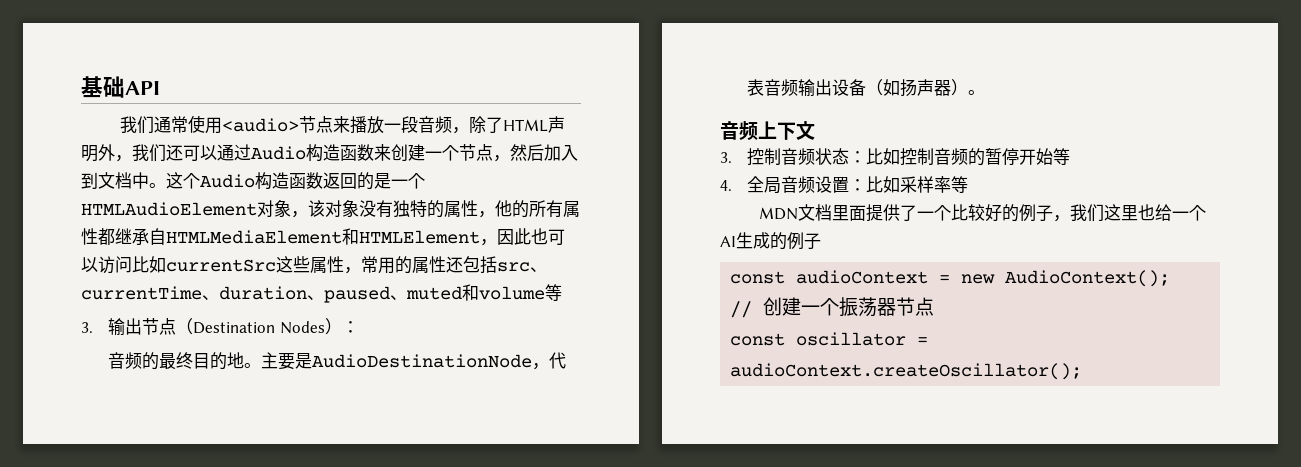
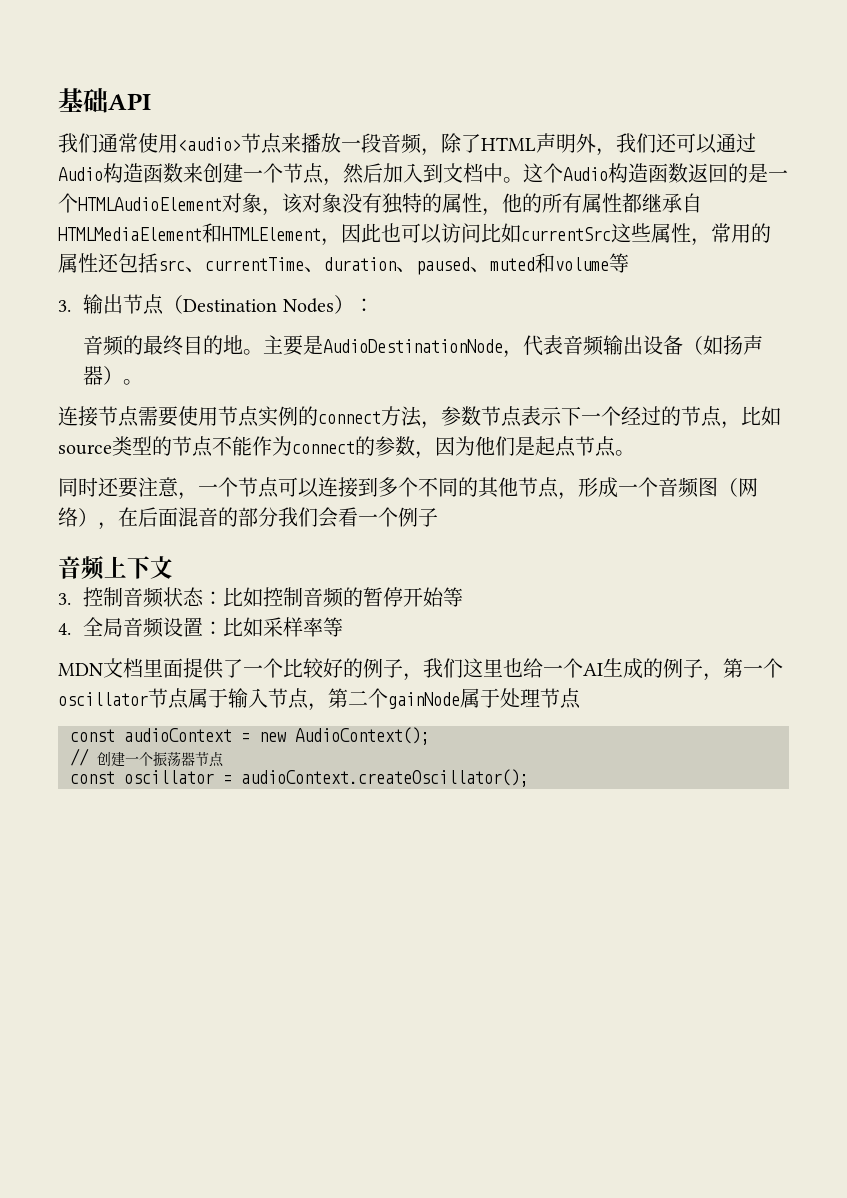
(986, 92) none -> [58,406,781,429] [58,436,635,459] [58,477,758,500] [58,507,438,530] // 连接节点需要使用节点实例的connect方法，参数节点表示下一个经过的节点，比如source类型的节点不能作为connect的参数，因为他们是起点节点。 // 同时还要注意，一个节点可以连接到多个不同的其他节点，形成一个音频图（网络），在后面混音的部分我们会看一个例子
(821, 241) none -> [703,658,783,681] [58,688,581,711] ，第一个oscillator节点属于输入节点，第二个gainNode属于处理节点

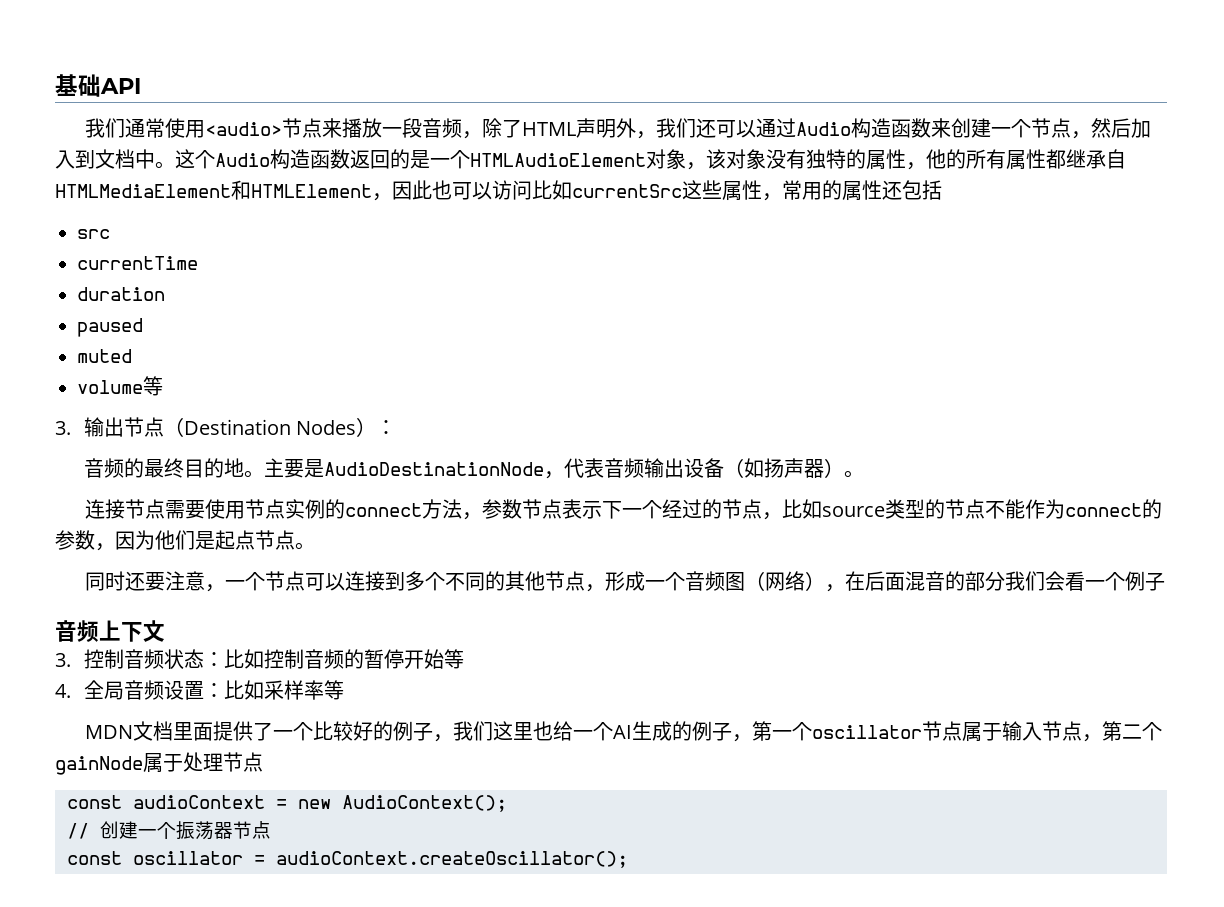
(158, 263) none -> (942, 190) //
[185,267,205,272] 、 -> (110, 234) //
[304,267,324,272] 、 -> (198, 263) //
[396,267,416,272] 、 -> (165, 294) //
[470,267,490,272] 、 -> (143, 327) //
[535,253,555,273] 和 -> (132, 356) //

